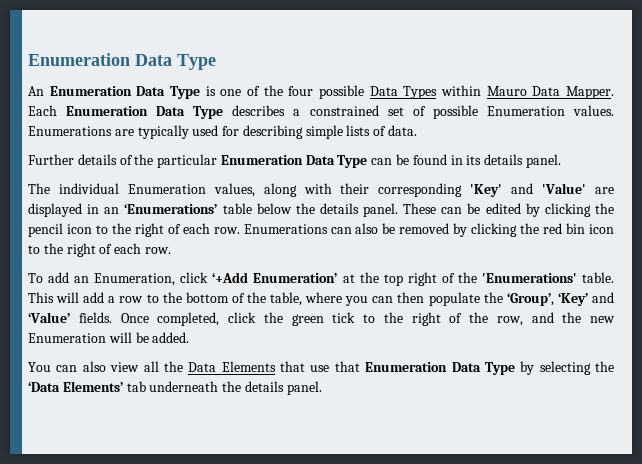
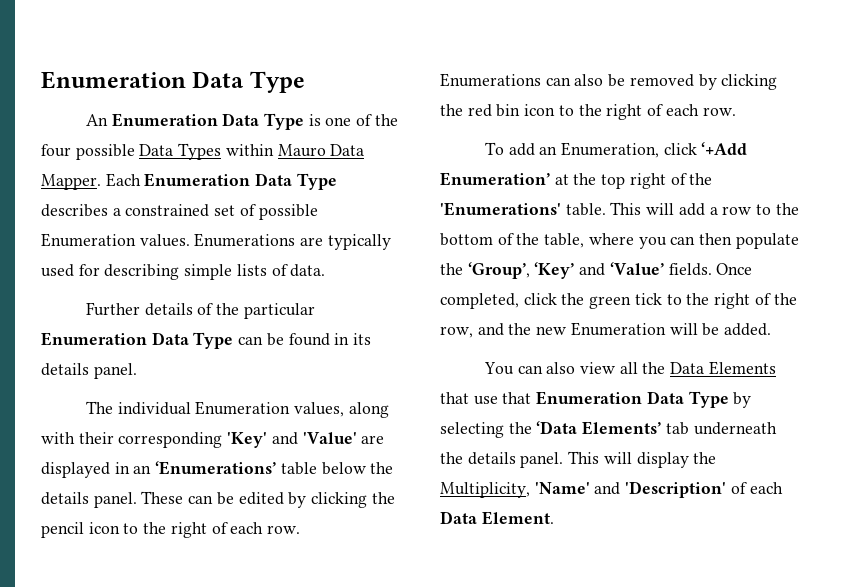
(322, 388) none -> [568,451,717,468] [440,481,783,498] [440,511,554,525] This will display the Multiplicity, 'Name' and 'Description' of each Data Element.

